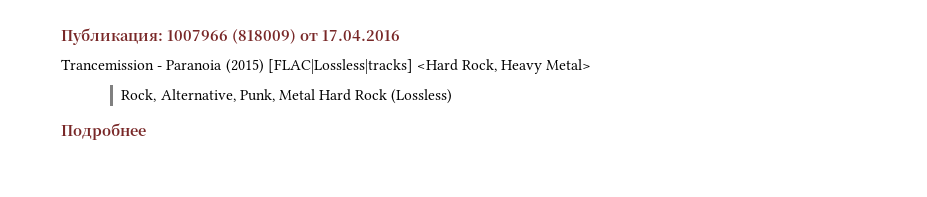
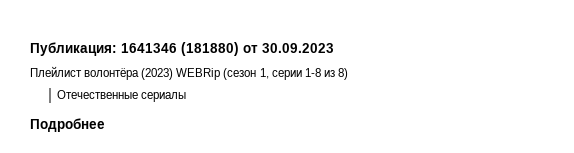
[167,29,400,44] [61,59,592,74] [121,89,453,104] 1007966 (818009) от 17.04.2016 // Trancemission - Paranoia (2015) [FLAC|Lossless|tracks] <Hard Rock, Heavy Metal> // Rock, Alternative, Punk, Metal Hard Rock (Lossless) -> [121,42,334,56] [30,66,348,80] [57,90,187,102] 1641346 (181880) от 30.09.2023 // Плейлист волонтёра (2023) WEBRip (сезон 1, серии 1-8 из 8) // Отечественные сериалы

